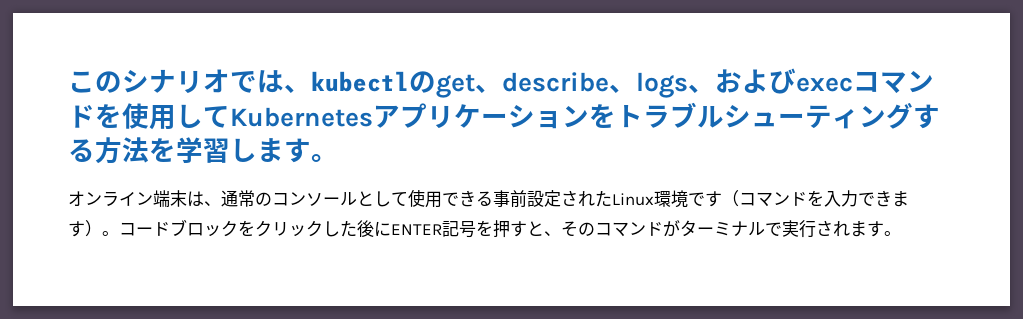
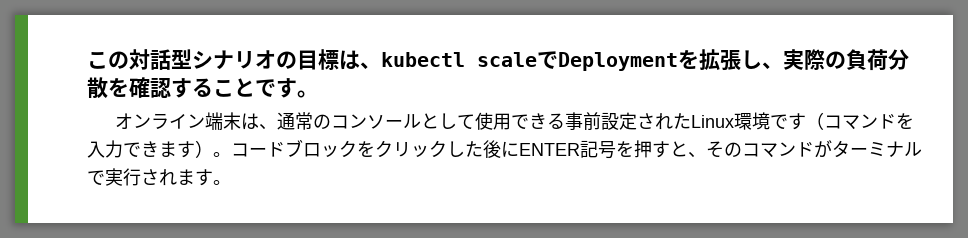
(122, 82) none -> [129,49,192,70] 対話型
[230,71,257,93] で -> [276,49,339,70] の目標
[409,68,934,98] [68,102,940,130] [68,137,284,164] のget、describe、logs、およびexecコマンドを使用してKubernetesアプリケーションをトラブルシューティングする方法を学習しま -> [477,49,909,71] [87,77,276,99] scaleでDeploymentを拡張し、実際の負荷分散を確認することで

